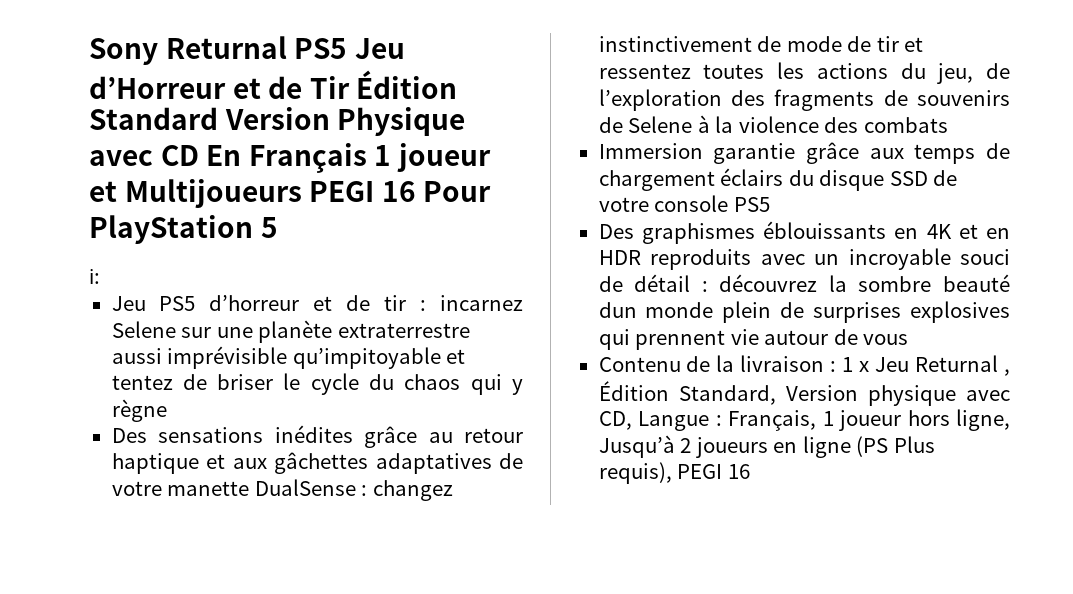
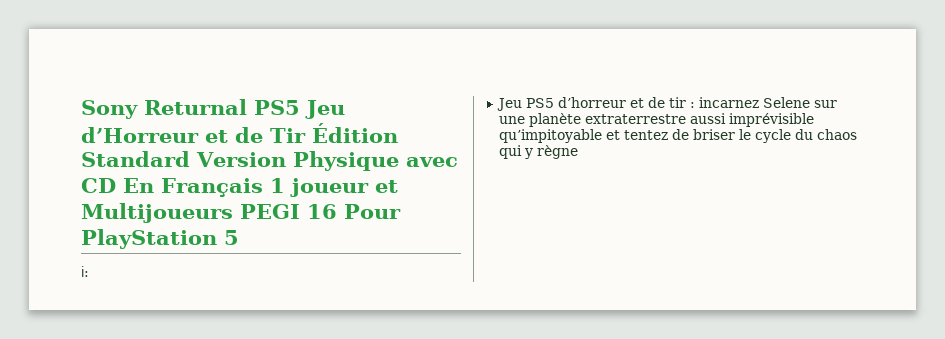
[111,425,523,448] [111,452,523,474] [111,479,453,501] [598,36,924,52] [598,62,1010,84] [598,89,1010,111] [598,115,948,133] [598,142,1010,164] [598,168,958,191] [598,195,770,212] [598,221,1010,244] [598,248,1010,270] [598,274,1010,292] [598,301,1010,323] [598,329,909,350] [598,355,1010,376] [598,381,1010,406] [598,409,1010,431] [598,435,935,458] [598,462,750,484] // Des sensations inédites grâce au retour haptique et aux gâchettes adaptatives de votre manette DualSense : changez instinctivement de mode de tir et ressentez toutes les actions du jeu, de l’exploration des fragments de souvenirs de Selene à la violence des combats // Immersion garantie grâce aux temps de chargement éclairs du disque SSD de votre console PS5 // Des graphismes éblouissants en 4K et en HDR reproduits avec un incroyable souci de détail : découvrez la sombre beauté dun monde plein de surprises explosives qui prennent vie autour de vous // Contenu de la livraison : 1 x Jeu Returnal , Édition Standard, Version physique avec CD, Langue : Français, 1 joueur hors ligne, Jusqu’à 2 joueurs en ligne (PS Plus requis), PEGI 16 -> (578, 152) none

